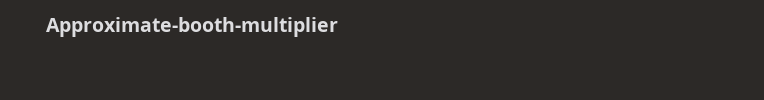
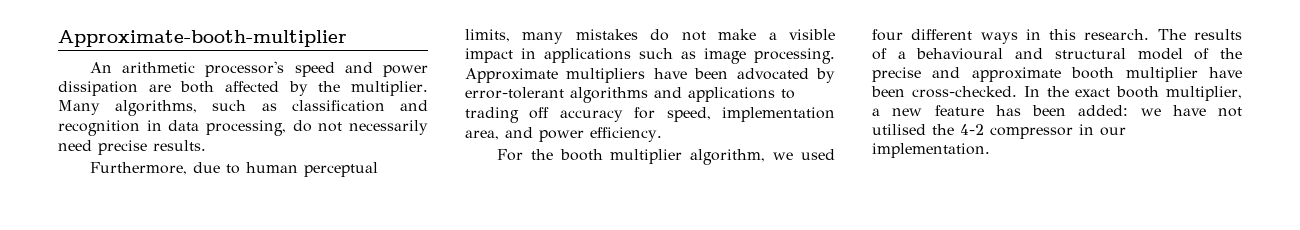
(338, 27) none -> [89,61,428,77] [58,81,429,96] [58,100,428,116] [58,120,428,136] [58,140,206,155] [89,162,378,177] [465,29,835,44] [465,48,835,64] [465,68,835,83] [465,87,795,103] [465,107,835,123] [465,127,662,142] [496,149,835,165] [872,29,1242,44] [872,48,1242,60] [872,67,1242,82] [871,86,1242,101] [872,105,1242,117] [872,124,1126,139] [872,143,990,158] // An arithmetic processor's speed and power dissipation are both affected by the multiplier. Many algorithms, such as classification and recognition in data processing, do not necessarily need precise results. // Furthermore, due to human perceptual limits, many mistakes do not make a visible impact in applications such as image processing. Approximate multipliers have been advocated by error-tolerant algorithms and applications to trading off accuracy for speed, implementation area, and power efficiency. // For the booth multiplier algorithm, we used four different ways in this research. The results of a behavioural and structural model of the precise and approximate booth multiplier have been cross-checked. In the exact booth multiplier, a new feature has been added: we have not utilised the 4-2 compressor in our implementation.

